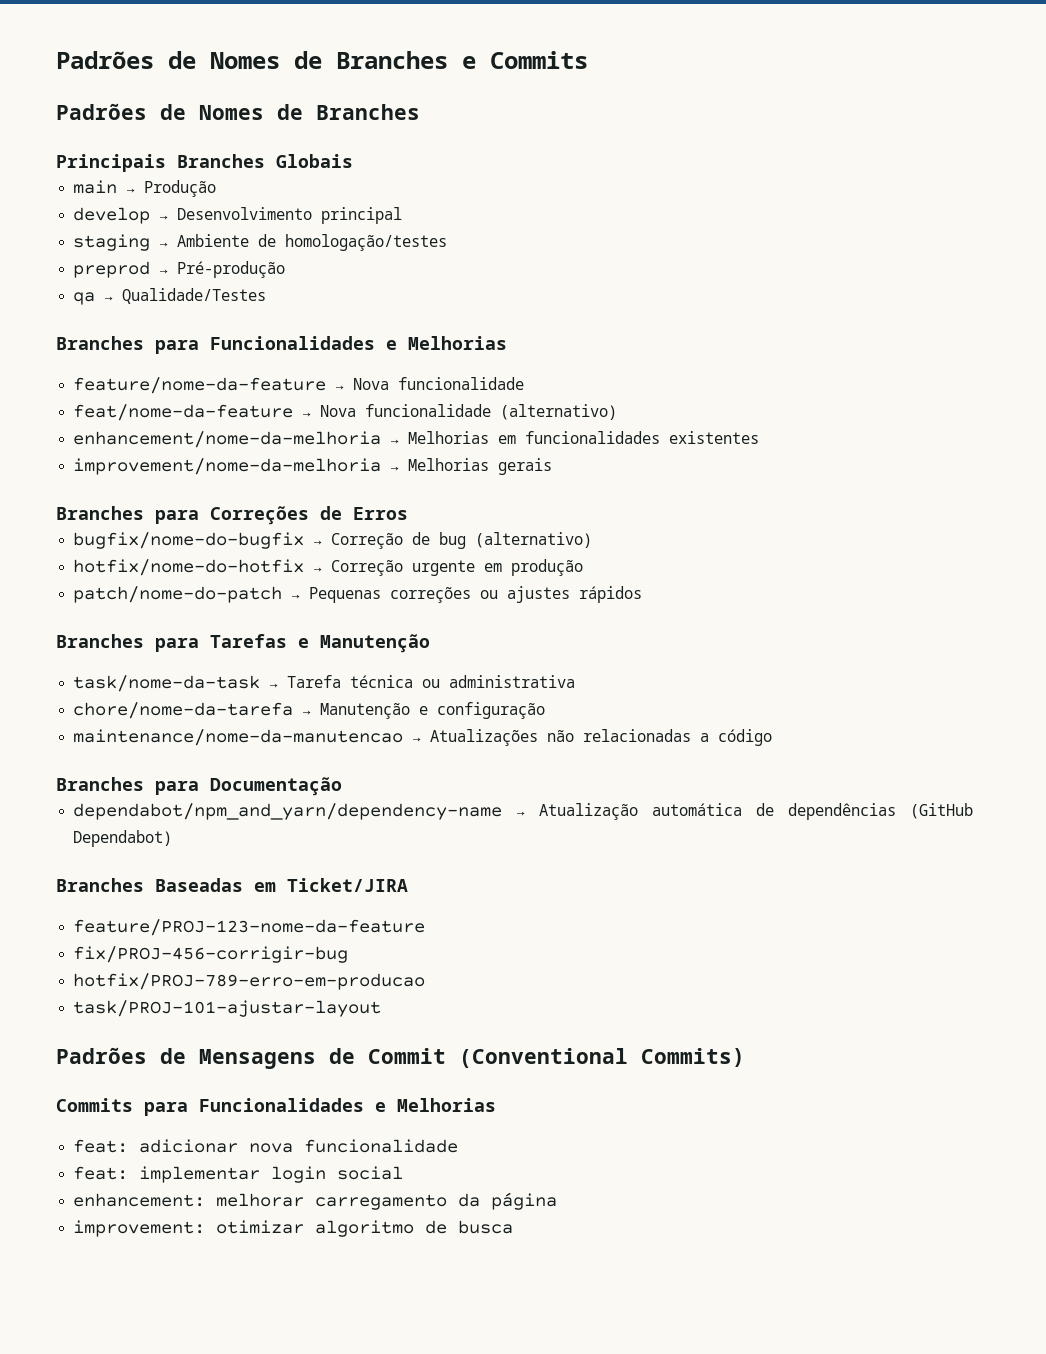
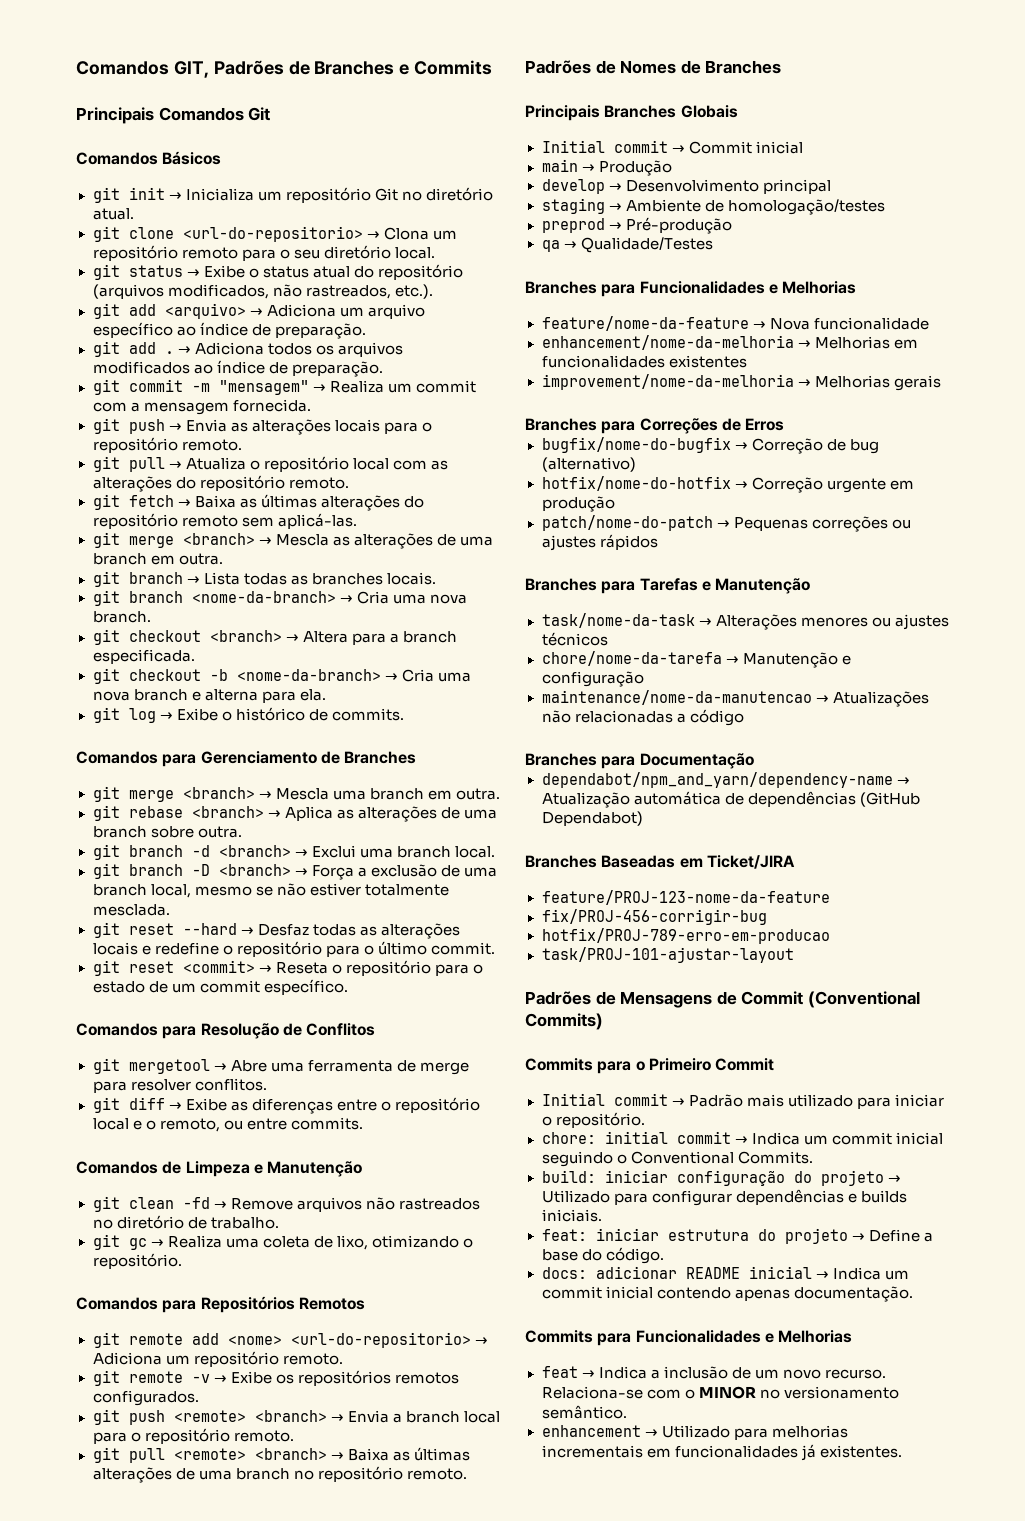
[56,51,280,69] Padrões de Nomes -> [76,60,284,78] Comandos GIT, Padrões
(588, 60) none -> [76,107,271,124] [76,151,222,165] [92,187,493,203] [92,208,134,220] [92,226,457,242] [92,245,435,261] [92,264,463,280] [92,284,433,299] [92,303,425,319] [92,322,366,339] [92,341,403,357] [92,360,383,377] [92,379,476,395] [92,399,311,415] [92,418,432,435] [92,437,242,453] [92,456,448,472] [92,475,349,492] [92,494,424,511] [92,513,357,529] [92,532,493,549] [92,553,223,565] [92,571,436,587] [92,590,467,606] [92,611,151,623] [92,629,457,645] [92,649,195,664] [92,668,471,684] [92,689,326,703] [92,707,404,723] [76,751,417,767] [92,786,500,802] [92,805,497,822] [92,826,242,838] [92,844,495,860] [92,863,497,880] [92,883,449,898] [92,904,170,916] [92,922,460,939] [92,941,495,957] [92,960,483,976] [92,979,348,995] [76,1023,376,1039] [92,1058,469,1075] [92,1078,267,1093] [92,1097,480,1114] [92,1117,363,1132] [76,1161,363,1177] [92,1196,480,1212] [92,1215,279,1229] [92,1234,473,1250] [92,1253,182,1269] [76,1296,365,1313] [92,1332,488,1348] [92,1351,343,1367] [92,1370,459,1386] [92,1390,199,1406] [92,1409,500,1425] [92,1428,294,1444] [92,1447,470,1463] [92,1466,467,1483] // Principais Comandos Git // Comandos Básicos // git init → Inicializa um repositório Git no diretório atual. // git clone <url-do-repositorio> → Clona um repositório remoto para o seu diretório local. // git status → Exibe o status atual do repositório (arquivos modificados, não rastreados, etc.). // git add <arquivo> → Adiciona um arquivo específico ao índice de preparação. // git add . → Adiciona todos os arquivos modificados ao índice de preparação. // git commit -m "mensagem" → Realiza um commit com a mensagem fornecida. // git push → Envia as alterações locais para o repositório remoto. // git pull → Atualiza o repositório local com as alterações do repositório remoto. // git fetch → Baixa as últimas alterações do repositório remoto sem aplicá-las. // git merge <branch> → Mescla as alterações de uma branch em outra. // git branch → Lista todas as branches locais. // git branch <nome-da-branch> → Cria uma nova branch. // git checkout <branch> → Altera para a branch especificada. // git checkout -b <nome-da-branch> → Cria uma nova branch e alterna para ela. // git log → Exibe o histórico de commits. // Comandos para Gerenciamento de Branches // git merge <branch> → Mescla uma branch em outra. // git rebase <branch> → Aplica as alterações de uma branch sobre outra. // git branch -d <branch> → Exclui uma branch local. // git branch -D <branch> → Força a exclusão de uma branch local, mesmo se não estiver totalmente mesclada. // git reset --hard → Desfaz todas as alterações locais e redefine o repositório para o último commit. // git reset <commit> → Reseta o repositório para o estado de um commit específico. // Comandos para Resolução de Conflitos // git mergetool → Abre uma ferramenta de merge para resolver conflitos. // git diff → Exibe as diferenças entre o repositório local e o remoto, ou entre commits. // Comandos de Limpeza e Manutenção // git clean -fd → Remove arquivos não rastreados no diretório de trabalho. // git gc → Realiza uma coleta de lixo, otimizando o repositório. // Comandos para Repositórios Remotos // git remote add <nome> <url-do-repositorio> → Adiciona um repositório remoto. // git remote -v → Exibe os repositórios remotos configurados. // git push <remote> <branch> → Envia a branch local para o repositório remoto. // git pull <remote> <branch> → Baixa as últimas alterações de uma branch no repositório remoto.
(353, 161) none -> [541,140,803,154] // Initial commit → Commit inicial
[73,404,618,421] // feat/nome-da-feature → Nova funcionalidade (alternativo) -> (929, 323) none
[287,675,576,688] Tarefa técnica ou administrativa -> [715,614,949,630] [541,632,608,646] Alterações menores ou ajustes técnicos
(745, 1057) none -> [525,1058,775,1074] [541,1093,944,1109] [541,1112,645,1128] [541,1131,943,1145] [541,1151,813,1167] [541,1170,901,1186] [541,1189,907,1206] [541,1209,602,1222] [541,1228,933,1244] [541,1247,664,1264] [541,1266,909,1280] [541,1286,913,1302] // Commits para o Primeiro Commit // Initial commit → Padrão mais utilizado para iniciar o repositório. // chore: initial commit → Indica um commit inicial seguindo o Conventional Commits. // build: iniciar configuração do projeto → Utilizado para configurar dependências e builds iniciais. // feat: iniciar estrutura do projeto → Define a base do código. // docs: adicionar README inicial → Indica um commit inicial contendo apenas documentação.
[73,1139,459,1153] [73,1166,404,1183] [73,1192,558,1210] [73,1220,514,1237] feat: adicionar nova funcionalidade // feat: implementar login social // enhancement: melhorar carregamento da página // improvement: otimizar algoritmo de busca -> [541,1366,886,1379] [541,1386,899,1399] [541,1405,627,1419] [541,1425,848,1440] [541,1444,902,1461] feat → Indica a inclusão de um novo recurso. Relaciona-se com o MINOR no versionamento semântico. // enhancement → Utilizado para melhorias incrementais em funcionalidades já existentes.

